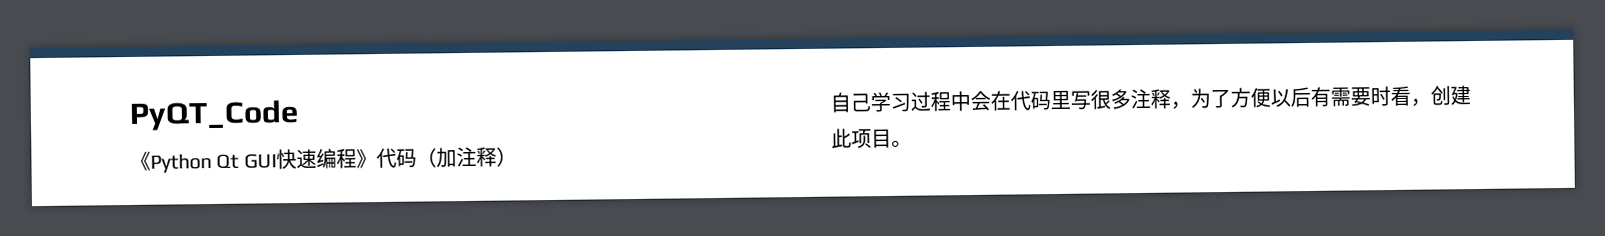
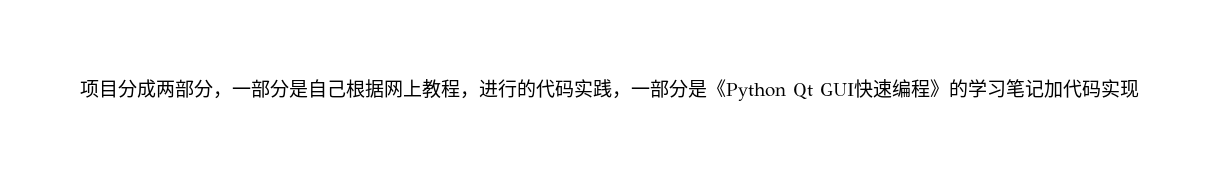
[129,99,299,131] PyQT_Code // -> [80,79,707,99] 项目分成两部分，一部分是自己根据网上教程，进行的代码实践，一部分是
[375,146,517,169] [830,85,1471,113] [831,128,912,149] 代码（加注释） // 自己学习过程中会在代码里写很多注释，为了方便以后有需要时看，创建此项目。 -> [949,79,1139,98] 的学习笔记加代码实现

